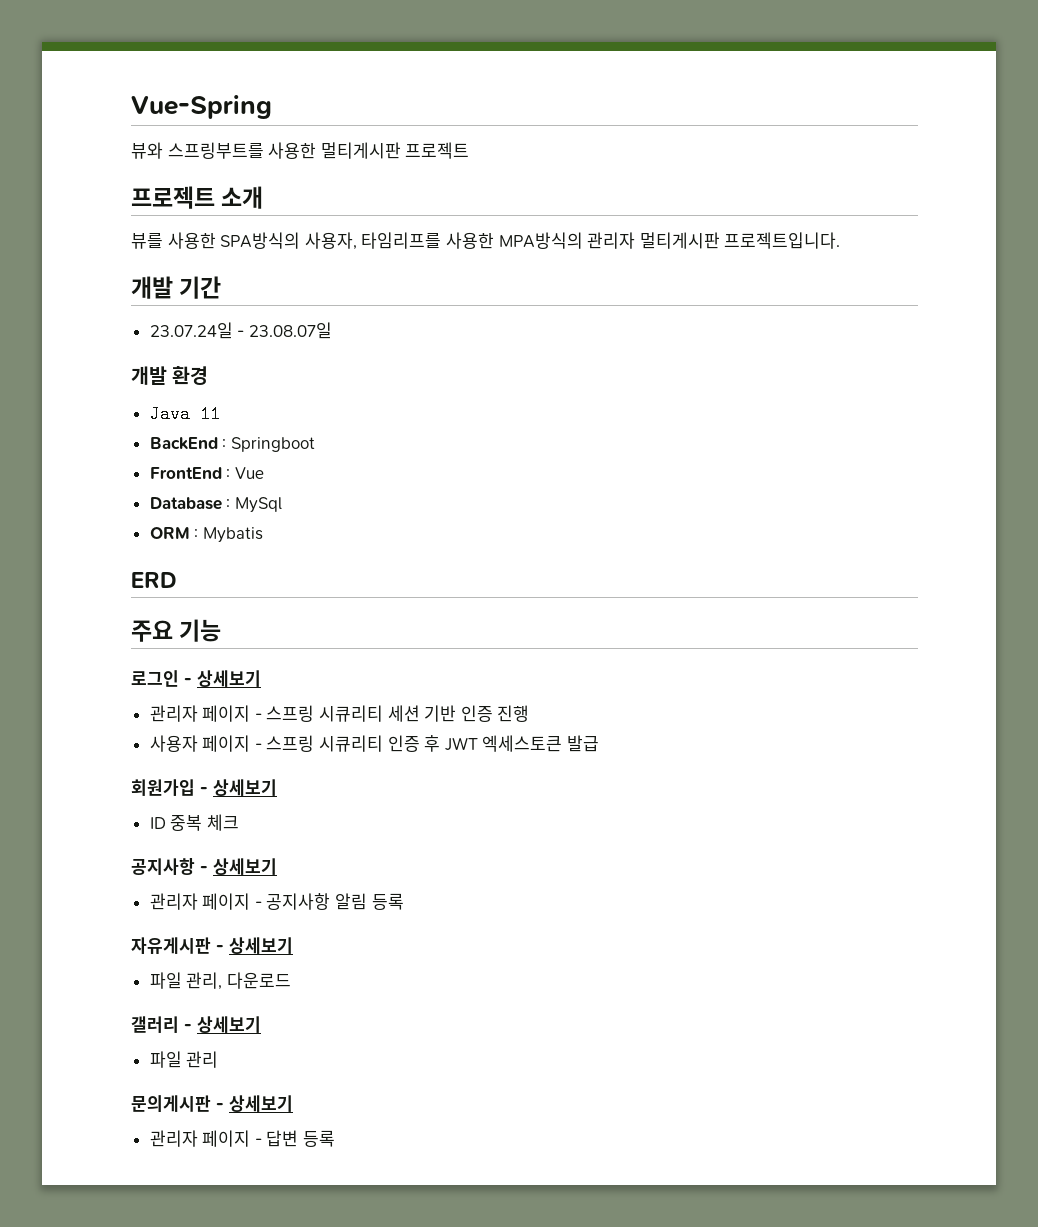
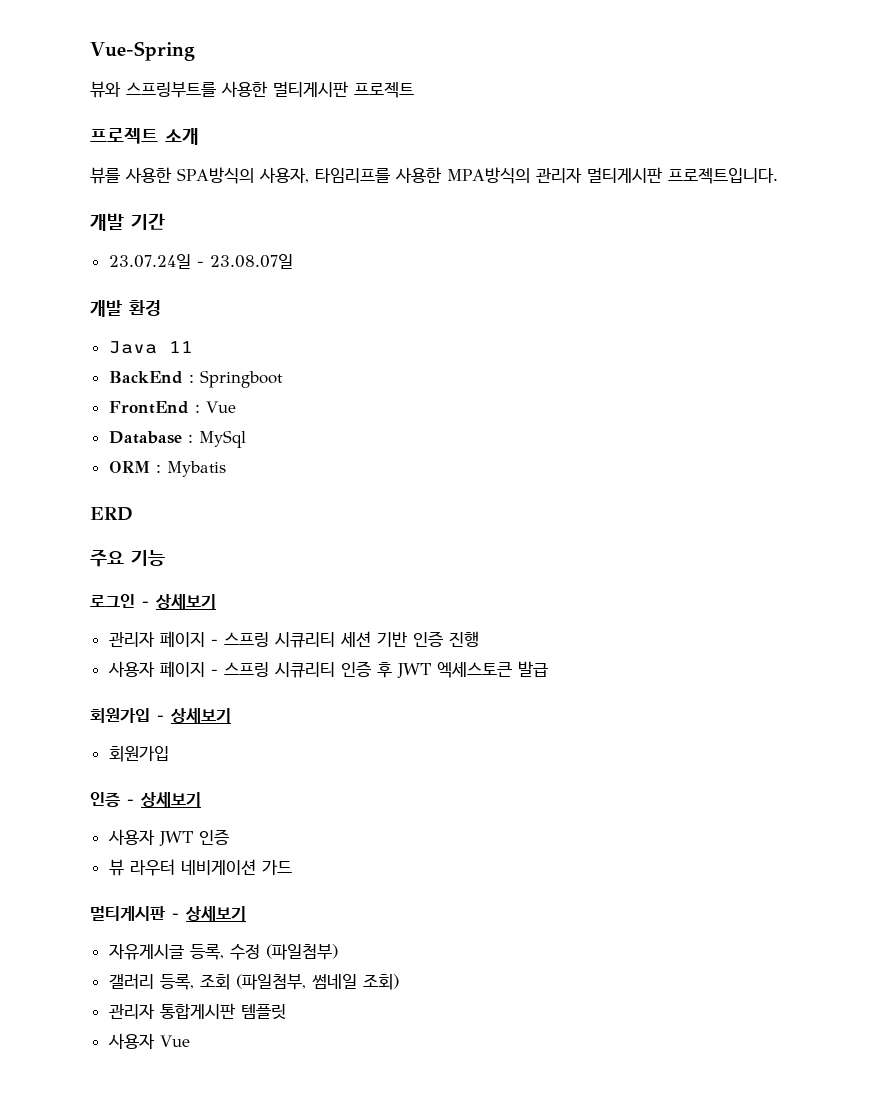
[149,814,239,831] [131,858,277,875] [149,893,404,910] [131,937,293,954] [149,972,291,990] [131,1016,261,1033] [149,1051,219,1068] [131,1095,293,1112] [149,1130,336,1147] ID 중복 체크 // 공지사항 - 상세보기 // 관리자 페이지 - 공지사항 알림 등록 // 자유게시판 - 상세보기 // 파일 관리, 다운로드 // 갤러리 - 상세보기 // 파일 관리 // 문의게시판 - 상세보기 // 관리자 페이지 - 답변 등록 -> [108,746,169,762] [90,792,201,807] [107,829,229,846] [108,859,292,876] [90,906,246,921] [108,944,338,960] [108,974,399,990] [108,1003,286,1020] [107,1033,190,1049] 회원가입 // 인증 - 상세보기 // 사용자 JWT 인증 // 뷰 라우터 네비게이션 가드 // 멀티게시판 - 상세보기 // 자유게시글 등록, 수정 (파일첨부) // 갤러리 등록, 조회 (파일첨부, 썸네일 조회) // 관리자 통합게시판 템플릿 // 사용자 Vue

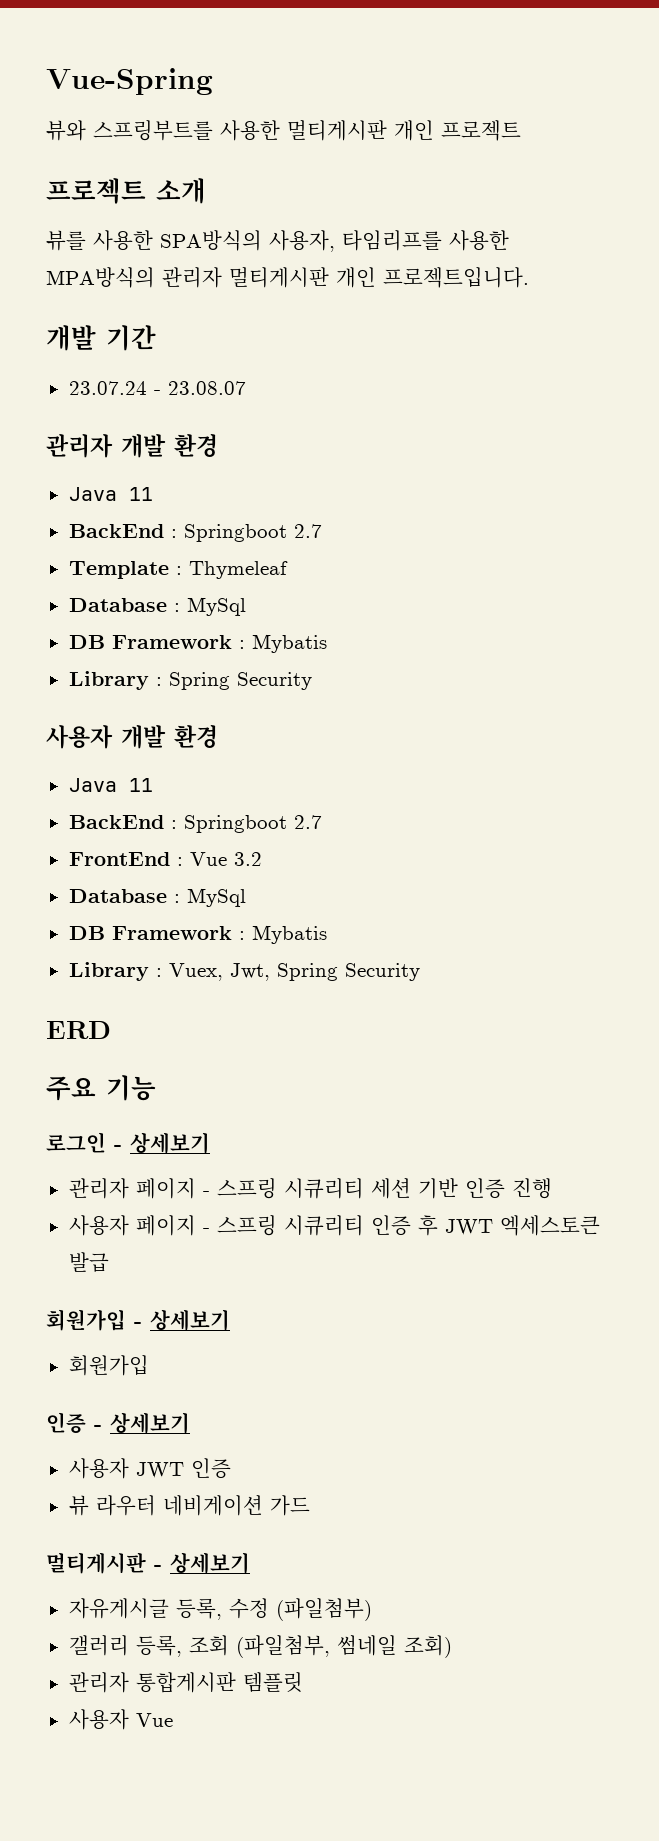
(348, 89) none -> [394,120,434,141] 개인
(662, 175) none -> [336,267,376,288] 개인
[108,254,293,269] [90,300,161,317] [108,341,193,354] [108,370,283,388] [108,401,236,414] [108,430,246,448] [108,461,226,477] 23.07.24일 - 23.08.07일 // 개발 환경 // Java 11 // BackEnd : Springboot // FrontEnd : Vue // Database : MySql // ORM : Mybatis -> [68,381,246,395] [46,434,218,458] [68,487,153,501] [68,524,322,542] [68,561,288,579] [68,597,246,616] [68,634,327,653] [68,671,312,690] [46,725,218,749] [68,778,153,792] [68,815,322,833] [68,852,262,866] [68,888,246,907] [68,925,327,944] [68,962,420,981] 23.07.24 - 23.08.07 // 관리자 개발 환경 // Java 11 // BackEnd : Springboot 2.7 // Template : Thymeleaf // Database : MySql // DB Framework : Mybatis // Library : Spring Security // 사용자 개발 환경 // Java 11 // BackEnd : Springboot 2.7 // FrontEnd : Vue 3.2 // Database : MySql // DB Framework : Mybatis // Library : Vuex, Jwt, Spring Security

